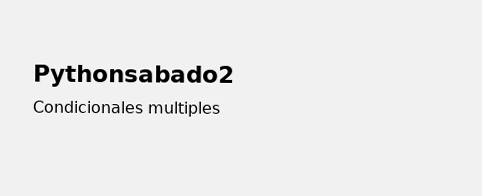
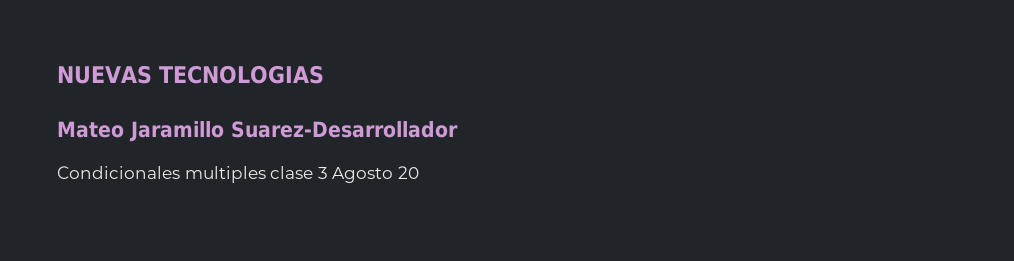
[33,64,235,88] [32,100,220,117] Pythonsabado2 // Condicionales multiples -> [57,65,324,84] [57,121,458,142] [57,166,419,183] NUEVAS TECNOLOGIAS // Mateo Jaramillo Suarez-Desarrollador // Condicionales multiples clase 3 Agosto 20

